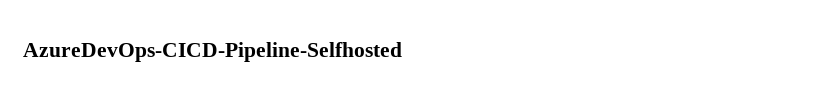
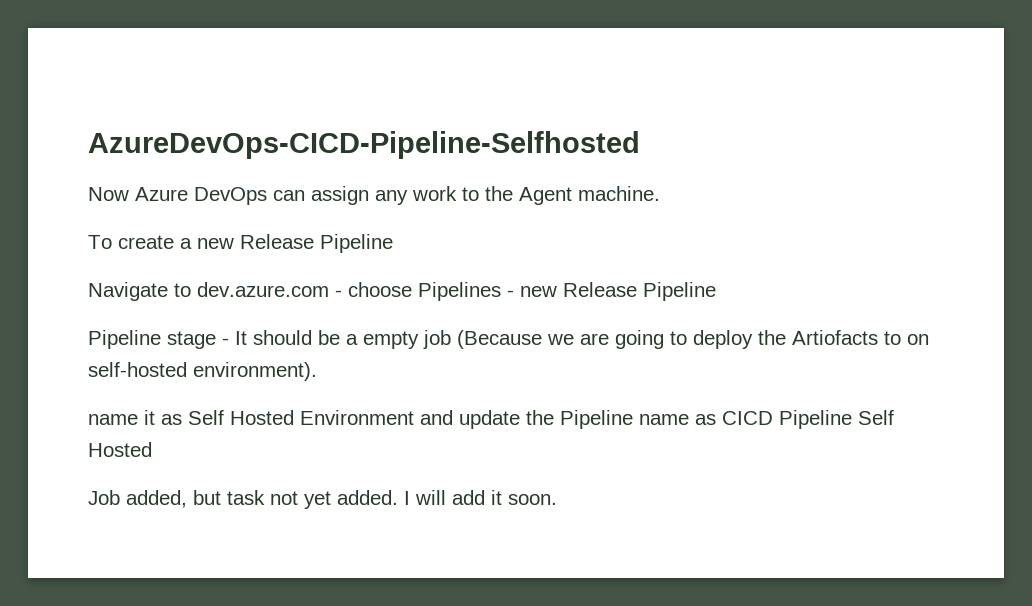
(402, 52) none -> [88,186,660,205] [88,234,393,253] [88,282,716,301] [88,330,929,349] [88,362,317,381] [88,410,894,429] [88,442,152,457] [88,490,557,509] // Now Azure DevOps can assign any work to the Agent machine. // To create a new Release Pipeline // Navigate to dev.azure.com - choose Pipelines - new Release Pipeline // Pipeline stage - It should be a empty job (Because we are going to deploy the Artiofacts to on self-hosted environment). // name it as Self Hosted Environment and update the Pipeline name as CICD Pipeline Self Hosted // Job added, but task not yet added. I will add it soon.

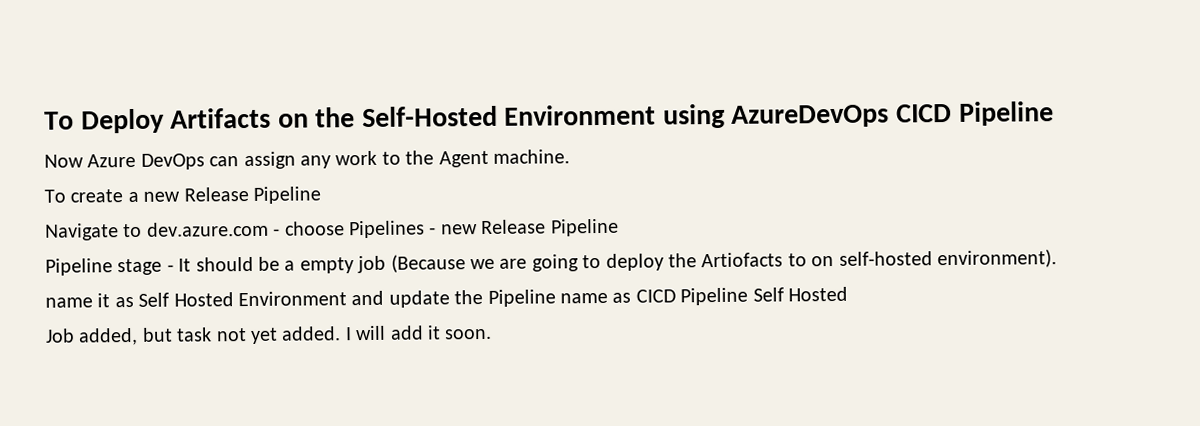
[88,131,640,159] AzureDevOps-CICD-Pipeline-Selfhosted -> [44,101,1054,134] To Deploy Artifacts on the Self-Hosted Environment using AzureDevOps CICD Pipeline

